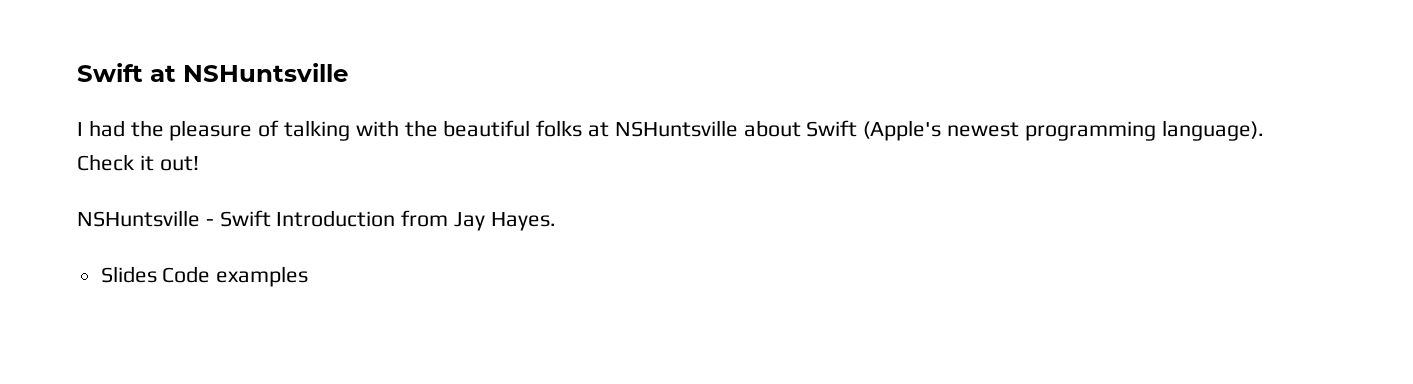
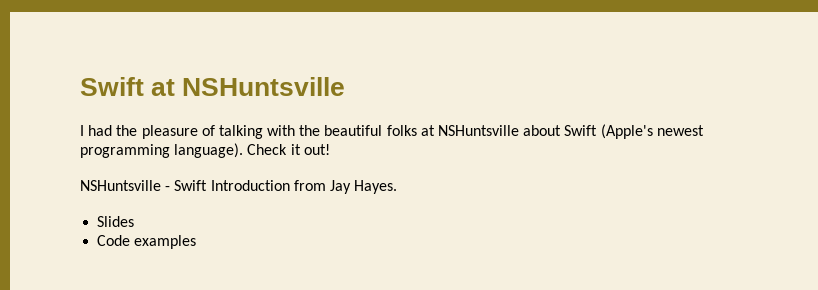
(157, 274) none -> (135, 221) //

